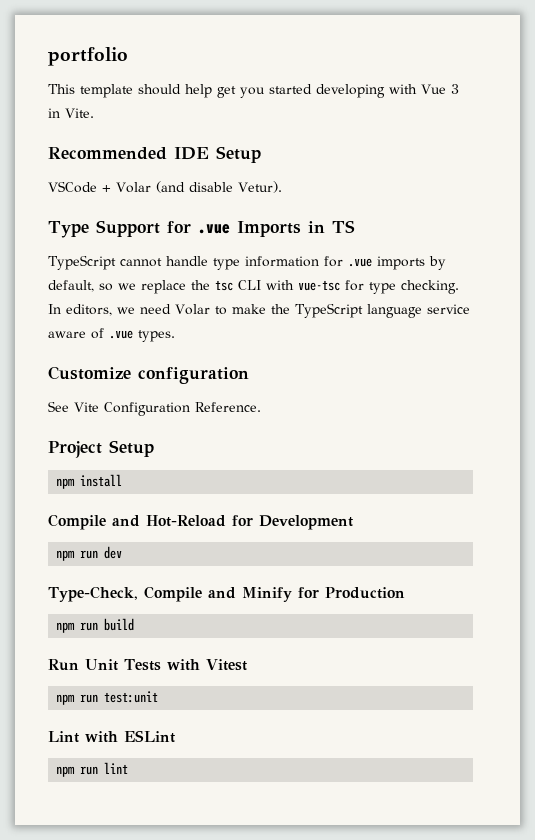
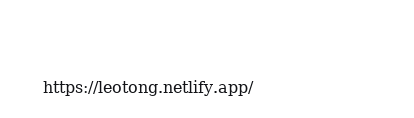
[48,47,128,66] [48,84,459,98] [48,108,94,118] [48,146,261,163] [48,181,282,193] [48,220,355,238] [48,255,446,270] [48,280,459,294] [48,303,470,318] [48,328,175,342] [48,366,249,384] [48,401,261,416] [48,440,154,458] [56,474,123,489] [48,514,353,530] [56,546,123,561] [48,586,405,602] [56,618,135,633] [48,659,247,671] [56,691,159,705] [48,730,175,743] [56,762,129,777] portfolio // This template should help get you started developing with Vue 3 in Vite. // Recommended IDE Setup // VSCode + Volar (and disable Vetur). // Type Support for .vue Imports in TS // TypeScript cannot handle type information for .vue imports by default, so we replace the tsc CLI with vue-tsc for type checking. In editors, we need Volar to make the TypeScript language service aware of .vue types. // Customize configuration // See Vite Configuration Reference. // Project Setup // npm install // Compile and Hot-Reload for Development // npm run dev // Type-Check, Compile and Minify for Production // npm run build // Run Unit Tests with Vitest // npm run test:unit // Lint with ESLint // npm run lint -> [43,80,254,96] https://leotong.netlify.app/

